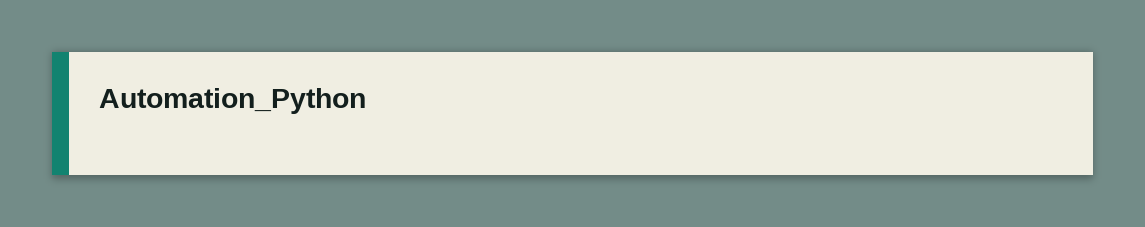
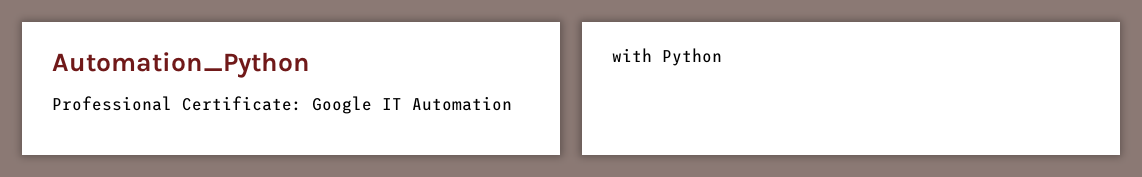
(366, 101) none -> [52,96,512,114] [612,48,722,66] // Professional Certificate: Google IT Automation with Python

